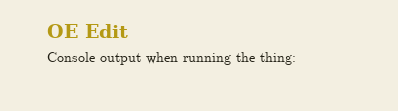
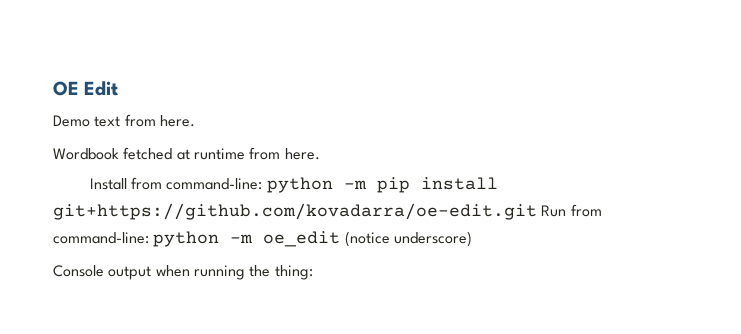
(128, 31) none -> [53,114,195,127] [53,147,320,160] [89,177,498,193] [53,203,602,220] [53,231,472,247] // Demo text from here. // Wordbook fetched at runtime from here. // Install from command-line: python -m pip install git+https://github.com/kovadarra/oe-edit.git Run from command-line: python -m oe_edit (notice underscore)

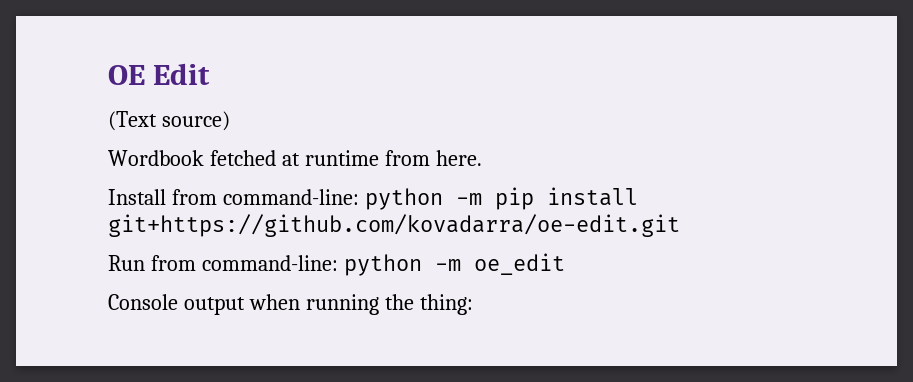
[53,114,195,127] Demo text from here. -> [108,111,230,131] (Text source)
(537, 211) none -> (680, 225) //
[344,231,472,247] (notice underscore) -> (565, 264) none

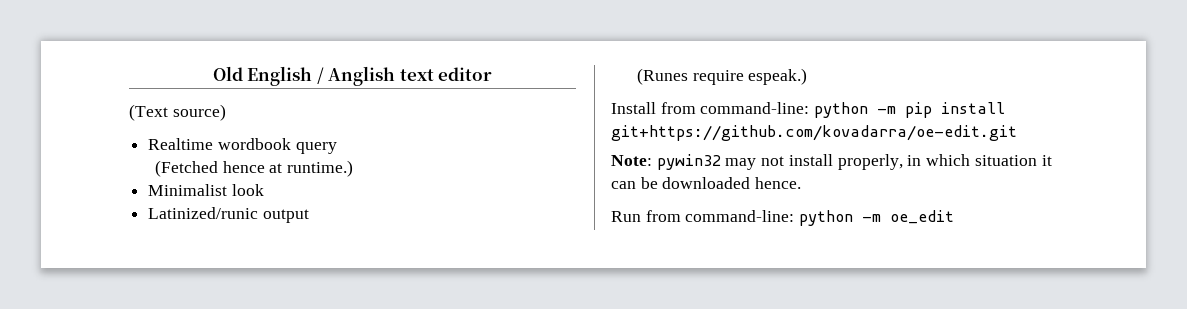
[108,63,211,85] [108,111,230,131] [108,150,482,166] OE Edit // (Text source) // Wordbook fetched at runtime from here. -> [212,66,493,86] [129,104,226,121] [148,138,337,154] [154,160,354,177] [148,184,264,196] [148,207,309,223] [636,68,808,85] Old English / Anglish text editor // (Text source) // Realtime wordbook query // (Fetched hence at runtime.) // Minimalist look // Latinized/runic output // (Runes require espeak.)
(680, 225) none -> [611,154,1052,170] [611,177,802,189] // Note: pywin32 may not install properly, in which situation it can be downloaded hence.
[108,294,473,315] // Console output when running the thing: -> (955, 217) none

